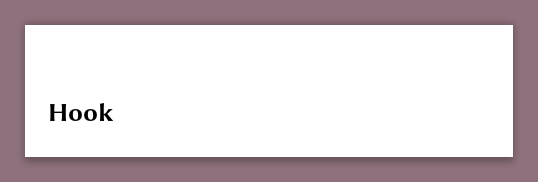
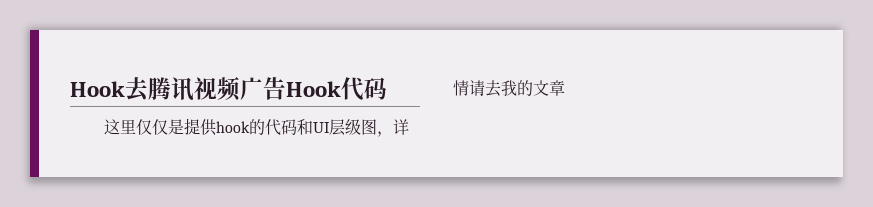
[48,103,114,121] Hook -> [70,77,387,102] [103,118,409,137] [453,80,565,97] Hook去腾讯视频广告Hook代码 // 这里仅仅是提供hook的代码和UI层级图，详情请去我的文章

